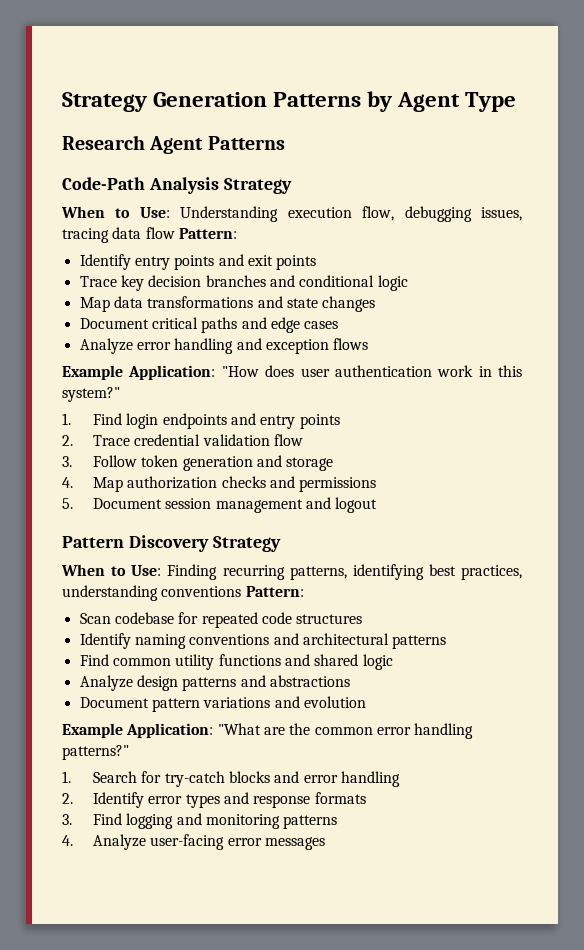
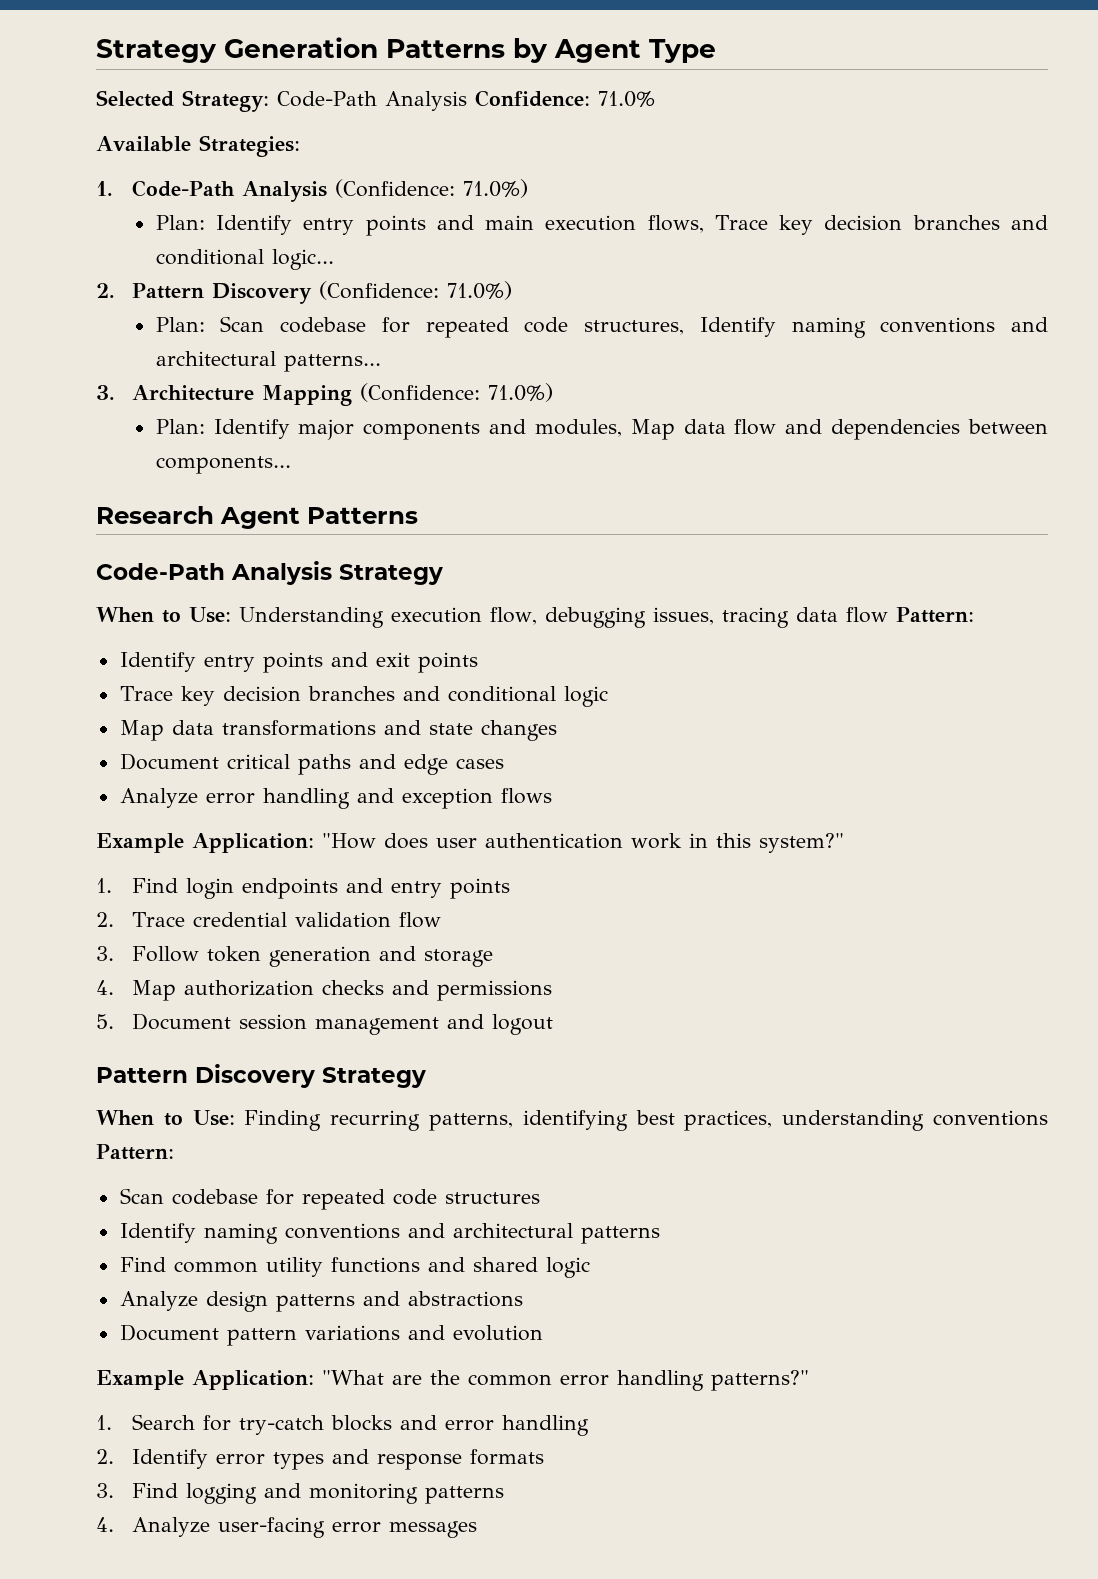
(517, 102) none -> [96,90,655,112] [96,135,300,157] [96,179,529,202] [155,215,1049,236] [155,249,334,270] [96,281,513,304] [155,316,1048,338] [155,351,381,372] [96,383,554,406] [155,419,1048,440] [155,456,291,474] // Selected Strategy: Code-Path Analysis Confidence: 71.0% // Available Strategies: // 1. Code-Path Analysis (Confidence: 71.0%) // Plan: Identify entry points and main execution flows, Trace key decision branches and conditional logic... // 2. Pattern Discovery (Confidence: 71.0%) // Plan: Scan codebase for repeated code structures, Identify naming conventions and architectural patterns... // 3. Architecture Mapping (Confidence: 71.0%) // Plan: Identify major components and modules, Map data flow and dependencies between components...

